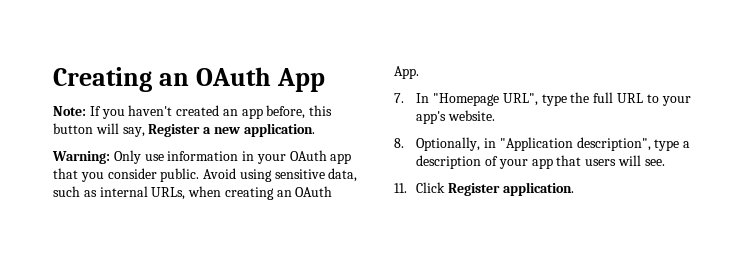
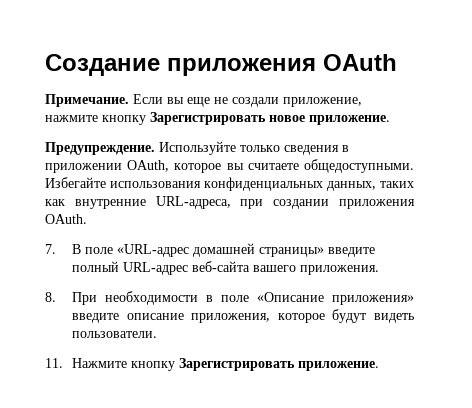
[53,67,325,92] [53,105,333,119] [53,123,315,137] [52,150,352,164] [53,168,358,182] [53,186,333,200] [394,66,419,79] [394,92,691,106] [416,110,496,124] [394,137,691,151] [416,155,665,169] [394,182,574,196] Creating an OAuth App // Note: If you haven't created an app before, this button will say, Register a new application. // Warning: Only use information in your OAuth app that you consider public. Avoid using sensitive data, such as internal URLs, when creating an OAuth App. // 7. In "Homepage URL", type the full URL to your app's website. // 8. Optionally, in "Application description", type a description of your app that users will see. // 11. Click Register application. -> [45,54,397,76] [45,94,362,107] [45,112,390,125] [45,141,349,155] [45,159,414,173] [45,177,414,191] [45,196,416,209] [45,214,87,224] [45,243,376,257] [72,261,380,275] [45,291,415,305] [72,309,414,323] [72,331,158,338] [45,358,380,371] Создание приложения OAuth // Примечание. Если вы еще не создали приложение, нажмите кнопку Зарегистрировать новое приложение. // Предупреждение. Используйте только сведения в приложении OAuth, которое вы считаете общедоступными. Избегайте использования конфиденциальных данных, таких как внутренние URL-адреса, при создании приложения OAuth. // 7. В поле «URL-адрес домашней страницы» введите полный URL-адрес веб-сайта вашего приложения. // 8. При необходимости в поле «Описание приложения» введите описание приложения, которое будут видеть пользователи. // 11. Нажмите кнопку Зарегистрировать приложение.

